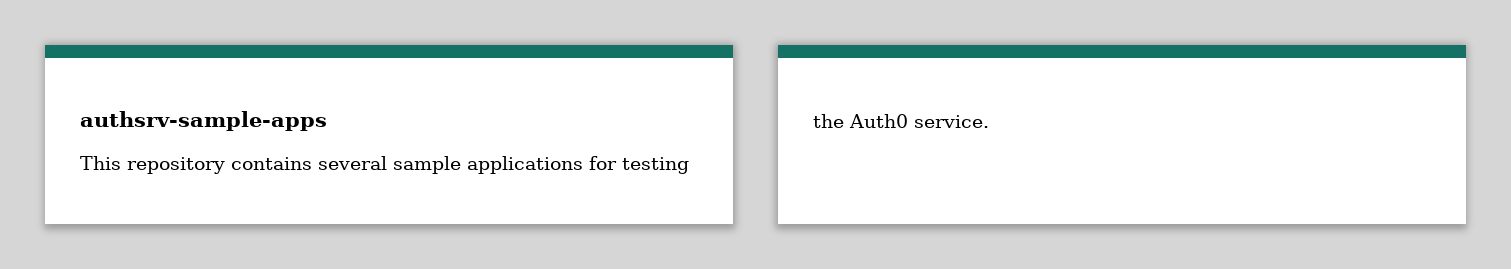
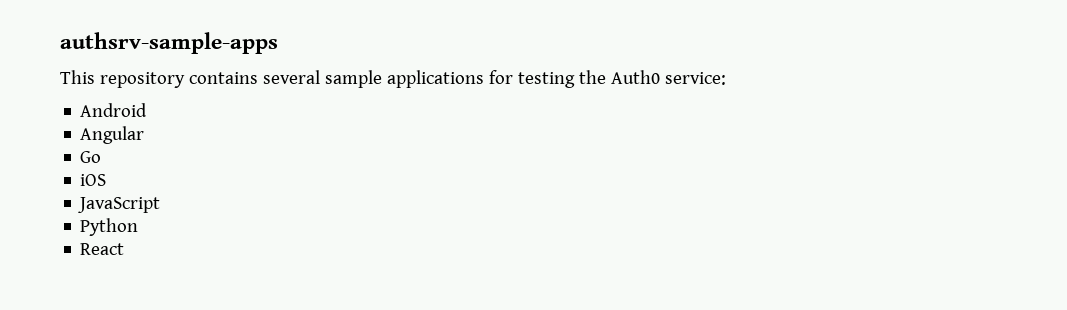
[914,115,989,128] service. -> [664,72,726,85] [80,103,148,117] [80,126,145,144] [80,151,102,163] [80,174,107,186] [78,197,161,213] [80,218,139,236] [80,243,125,255] service: // Android // Angular // Go // iOS // JavaScript // Python // React

